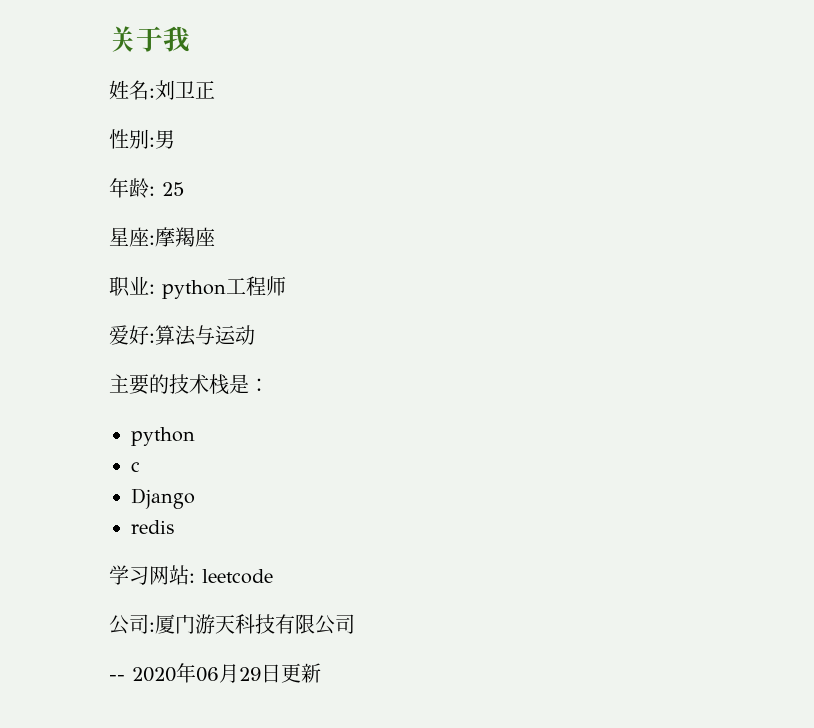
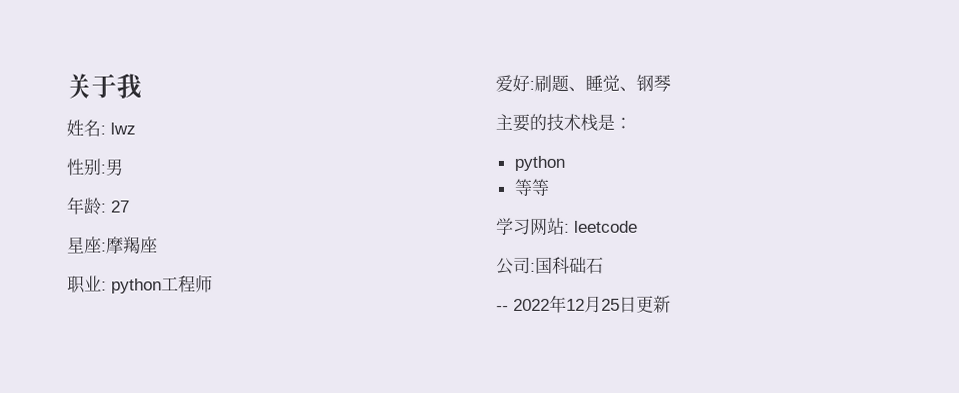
[155,80,215,100] 刘卫正 -> [110,122,136,135] lwz
[162,182,184,196] 25 -> [111,200,130,213] 27
[155,325,255,346] 算法与运动 -> [534,74,671,92] 刷题、睡觉、钢琴
[131,462,140,472] [131,488,195,509] [131,520,174,534] c // Django // redis -> [513,178,549,196] 等等
[155,614,355,635] [109,663,261,683] 厦门游天科技有限公司 // -- 2020年06月29 -> [535,256,604,274] [496,294,620,313] 国科础石 // -- 2022年12月25

